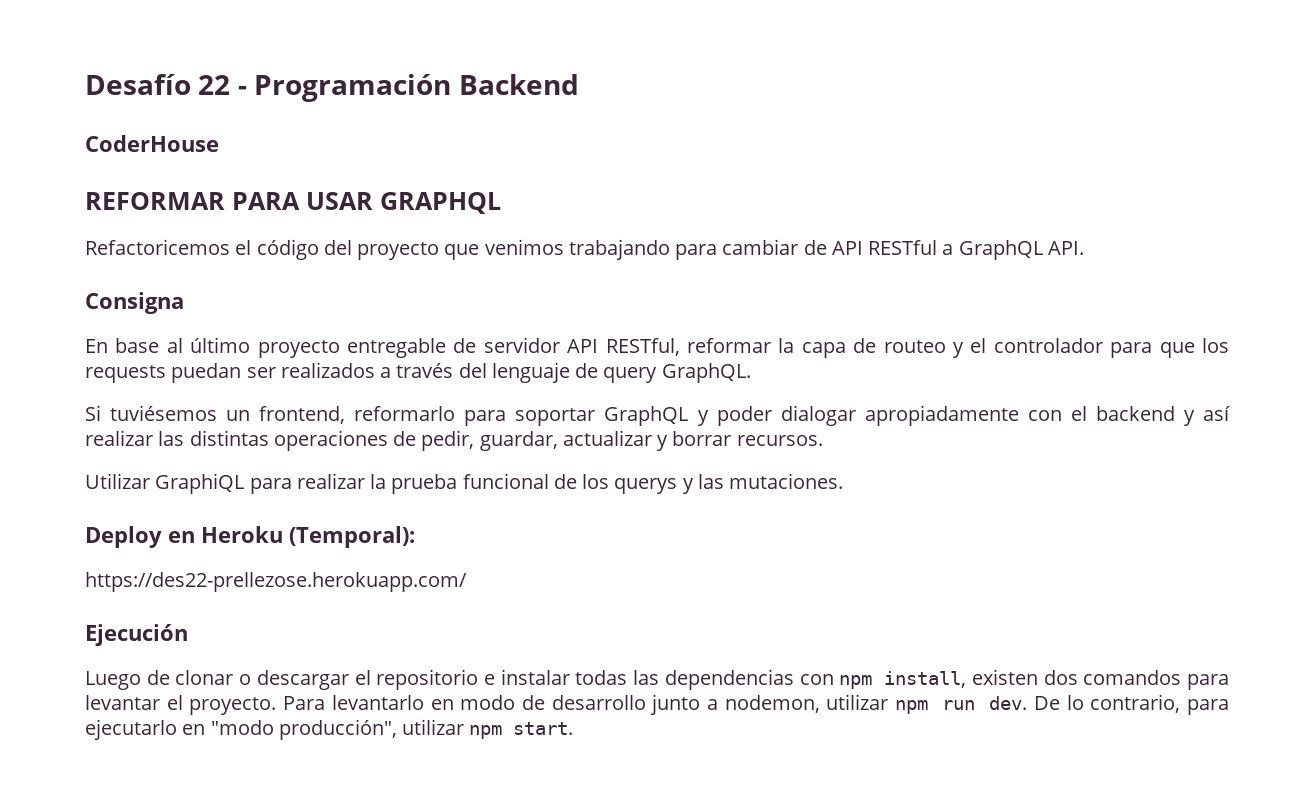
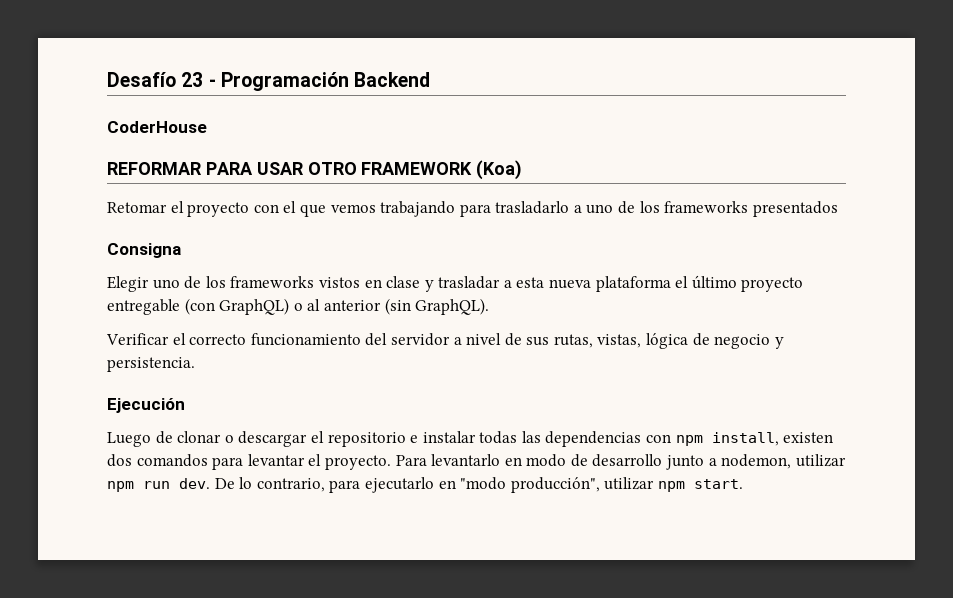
[198,75,231,95] 22 -> [181,72,204,87] 23
[379,192,501,214] [85,239,1084,260] [85,292,184,314] [85,337,1229,358] [85,362,751,383] [85,405,1230,426] [85,430,823,451] [85,473,844,494] [85,526,415,548] [85,572,467,592] GRAPHQL // Refactoricemos el código del proyecto que venimos trabajando para cambiar de API RESTful a GraphQL API. // Consigna // En base al último proyecto entregable de servidor API RESTful, reformar la capa de routeo y el controlador para que los requests puedan ser realizados a través del lenguaje de query GraphQL. // Si tuviésemos un frontend, reformarlo para soportar GraphQL y poder dialogar apropiadamente con el backend y así realizar las distintas operaciones de pedir, guardar, actualizar y borrar recursos. // Utilizar GraphiQL para realizar la prueba funcional de los querys y las mutaciones. // Deploy en Heroku (Temporal): // https://des22-prellezose.herokuapp.com/ -> [307,160,523,180] [107,201,838,217] [107,243,181,258] [107,275,804,292] [107,298,490,315] [106,333,784,349] [107,357,195,372] OTRO FRAMEWORK (Koa) // Retomar el proyecto con el que vemos trabajando para trasladarlo a uno de los frameworks presentados // Consigna // Elegir uno de los frameworks vistos en clase y trasladar a esta nueva plataforma el último proyecto entregable (con GraphQL) o al anterior (sin GraphQL). // Verificar el correcto funcionamiento del servidor a nivel de sus rutas, vistas, lógica de negocio y persistencia.

